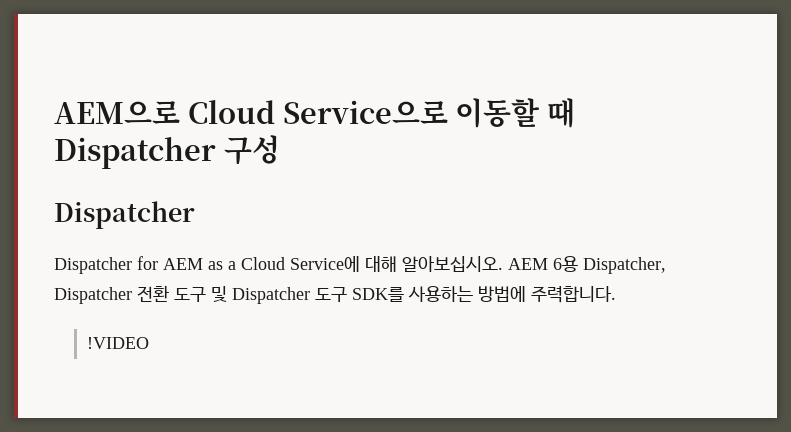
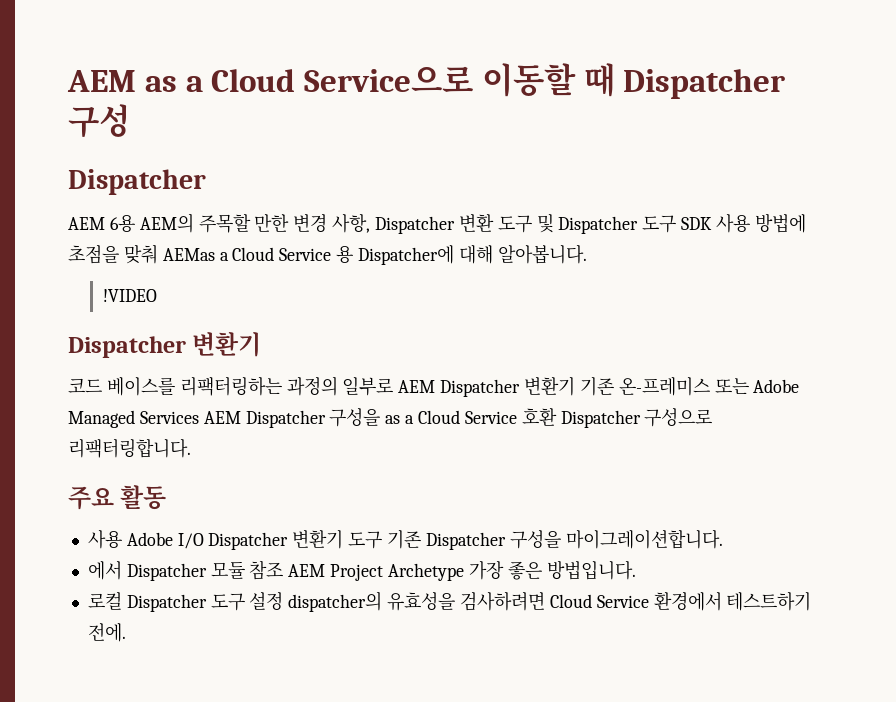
[54,101,180,124] AEM으로 -> [67,70,203,92] AEM as a
[54,256,666,274] [54,285,616,304] [86,337,149,349] Dispatcher for AEM as a Cloud Service에 대해 알아보십시오. AEM 6용 Dispatcher, Dispatcher 전환 도구 및 Dispatcher 도구 SDK를 사용하는 방법에 주력합니다. // !VIDEO -> [68,213,806,234] [68,244,587,265] [102,289,157,302] [68,332,262,358] [68,376,800,397] [68,408,713,428] [68,438,191,458] [68,485,167,510] [87,529,723,550] [87,560,636,581] [87,591,812,612] [87,623,126,642] AEM 6용 AEM의 주목할 만한 변경 사항, Dispatcher 변환 도구 및 Dispatcher 도구 SDK 사용 방법에 초점을 맞춰 AEMas a Cloud Service 용 Dispatcher에 대해 알아봅니다. // !VIDEO // Dispatcher 변환기 // 코드 베이스를 리팩터링하는 과정의 일부로 AEM Dispatcher 변환기 기존 온-프레미스 또는 Adobe Managed Services AEM Dispatcher 구성을 as a Cloud Service 호환 Dispatcher 구성으로 리팩터링합니다. // 주요 활동 // 사용 Adobe I/O Dispatcher 변환기 도구 기존 Dispatcher 구성을 마이그레이션합니다. // 에서 Dispatcher 모듈 참조 AEM Project Archetype 가장 좋은 방법입니다. // 로컬 Dispatcher 도구 설정 dispatcher의 유효성을 검사하려면 Cloud Service 환경에서 테스트하기 전에.

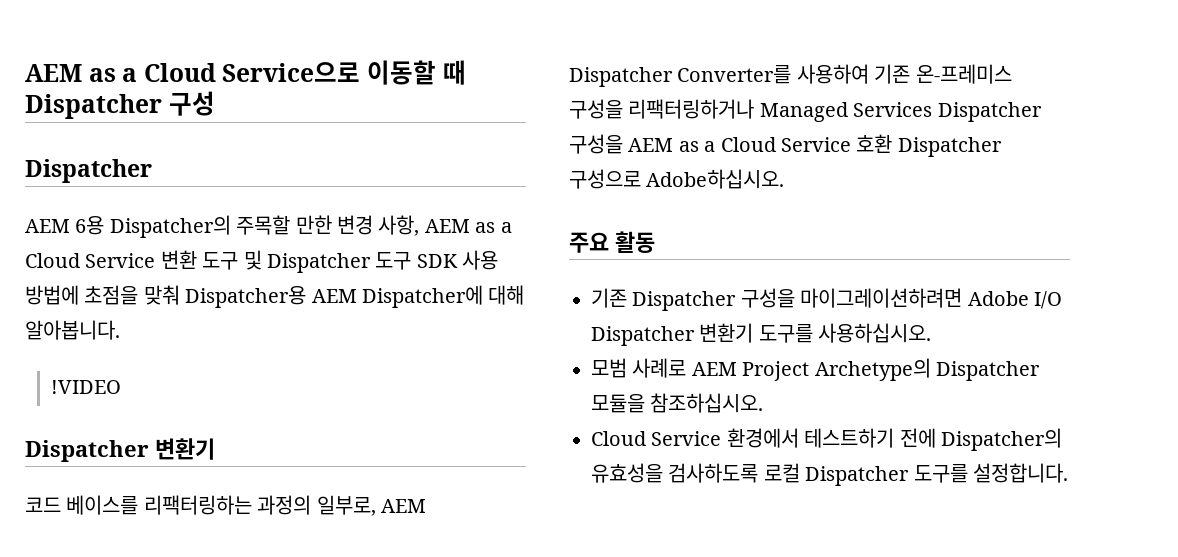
[139,213,194,233] AEM의 -> [109,215,231,238] Dispatcher의
[375,216,456,234] Dispatcher -> [424,219,512,233] [25,253,156,268] AEM as a Cloud Service
[162,246,354,263] AEMas a Cloud Service 용 -> [185,286,357,308] Dispatcher용 AEM
[342,377,800,397] 일부로 AEM Dispatcher 변환기 기존 온-프레미스 또는 Adobe -> [316,495,426,516] [569,64,1012,87] [569,99,755,119] 일부로, AEM Dispatcher Converter를 사용하여 기존 온-프레미스 구성을 리팩터링하거나
[203,408,381,428] AEM Dispatcher 구성을 -> [937,102,1042,122] [569,134,674,154] Dispatcher 구성을 AEM
[68,438,191,458] 리팩터링합니다. -> [646,169,785,189] Adobe하십시오.
[87,529,723,550] [87,560,636,581] [87,591,812,612] [87,623,126,642] 사용 Adobe I/O Dispatcher 변환기 도구 기존 Dispatcher 구성을 마이그레이션합니다. // 에서 Dispatcher 모듈 참조 AEM Project Archetype 가장 좋은 방법입니다. // 로컬 Dispatcher 도구 설정 dispatcher의 유효성을 검사하려면 Cloud Service 환경에서 테스트하기 전에. -> [591,288,1062,311] [591,323,932,346] [591,358,1040,381] [591,393,764,413] [591,428,1062,451] [591,463,1068,486] 기존 Dispatcher 구성을 마이그레이션하려면 Adobe I/O Dispatcher 변환기 도구를 사용하십시오. // 모범 사례로 AEM Project Archetype의 Dispatcher 모듈을 참조하십시오. // Cloud Service 환경에서 테스트하기 전에 Dispatcher의 유효성을 검사하도록 로컬 Dispatcher 도구를 설정합니다.

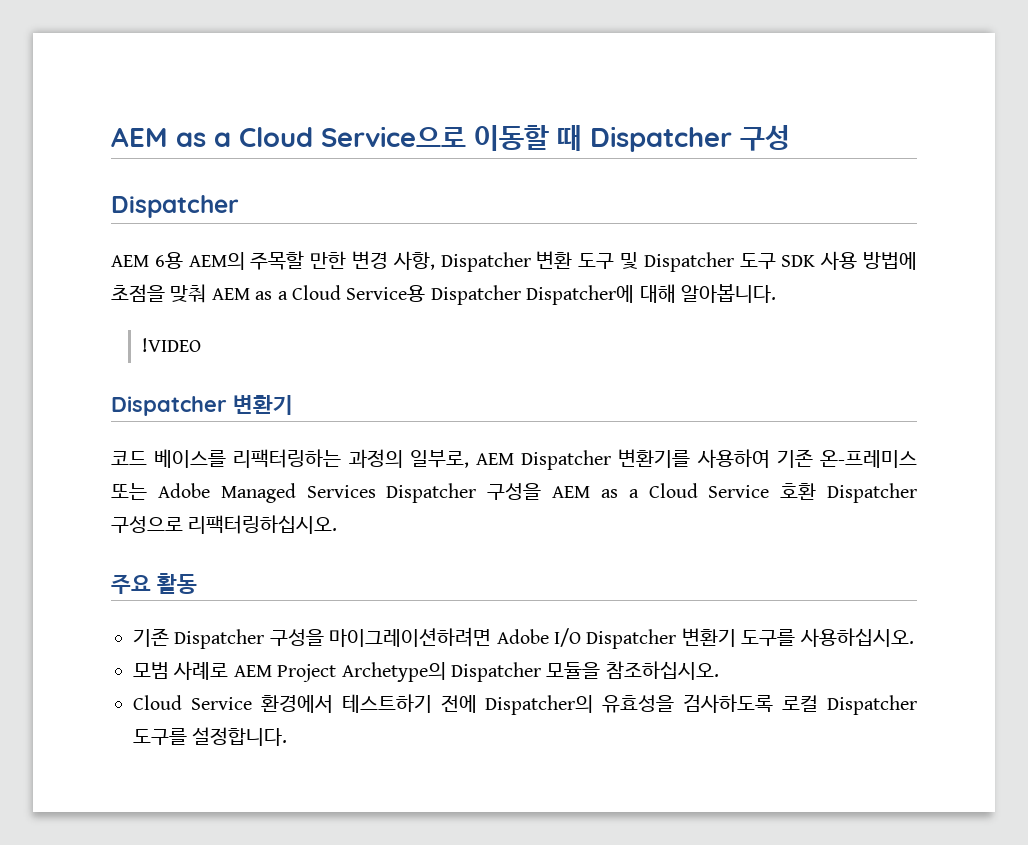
[109,215,231,238] Dispatcher의 -> [188,252,245,270] AEM의
[424,219,512,233] [25,253,156,268] AEM as a Cloud Service -> [440,252,531,272] Dispatcher
[185,286,357,308] Dispatcher용 AEM -> [211,285,521,305] AEM as a Cloud Service용 Dispatcher
[677,65,792,84] Converter를 -> [618,449,691,468] 변환기를
[569,99,755,119] 구성을 리팩터링하거나 -> [111,483,210,500] 또는 Adobe
[646,169,785,189] Adobe하십시오. -> [188,515,338,534] 리팩터링하십시오.

